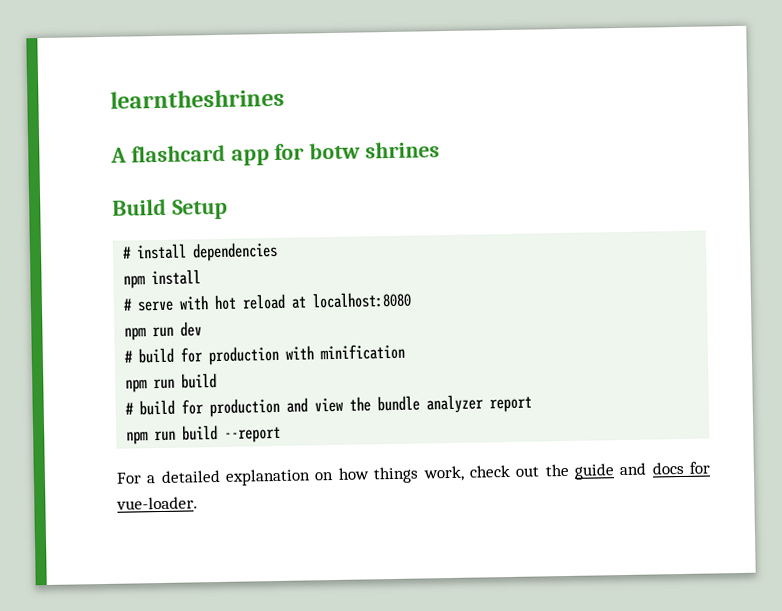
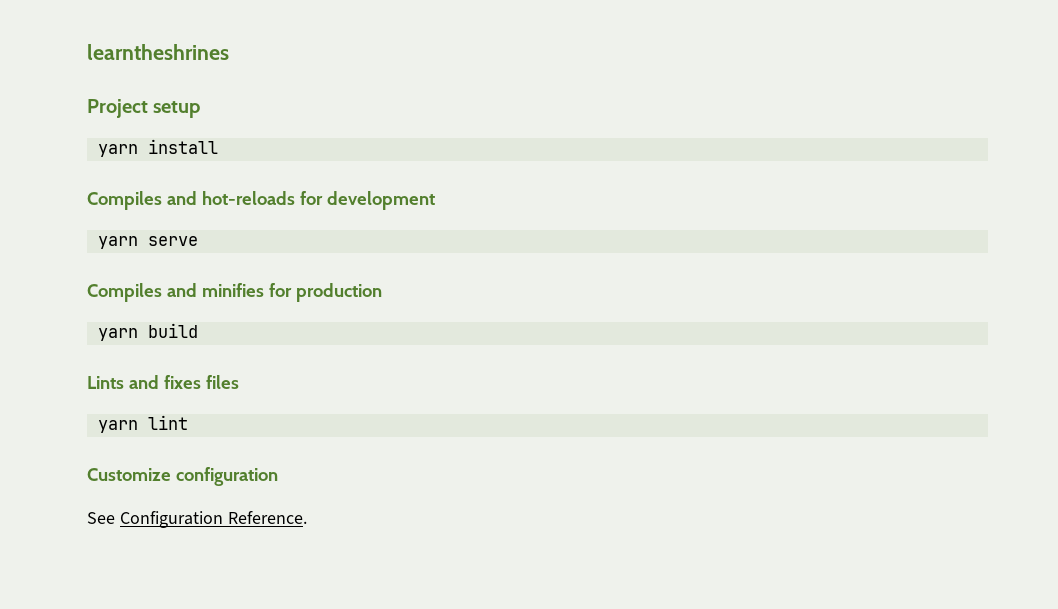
[110,141,441,166] [112,198,228,220] [122,241,279,262] [123,269,202,289] [123,291,413,312] [124,321,203,341] [124,343,406,366] [125,373,218,393] [125,394,533,418] [126,425,282,445] [116,461,710,486] [116,496,198,510] A flashcard app for botw shrines // Build Setup // # install dependencies // npm install // # serve with hot reload at localhost:8080 // npm run dev // # build for production with minification // npm run build // # build for production and view the bundle analyzer report // npm run build --report // For a detailed explanation on how things work, check out the guide and docs for vue-loader. -> [87,99,201,118] [97,139,218,157] [87,191,435,210] [97,236,198,249] [87,283,382,302] [97,323,198,341] [87,375,239,389] [97,415,188,433] [87,467,278,486] [87,511,307,528] Project setup // yarn install // Compiles and hot-reloads for development // yarn serve // Compiles and minifies for production // yarn build // Lints and fixes files // yarn lint // Customize configuration // See Configuration Reference.

